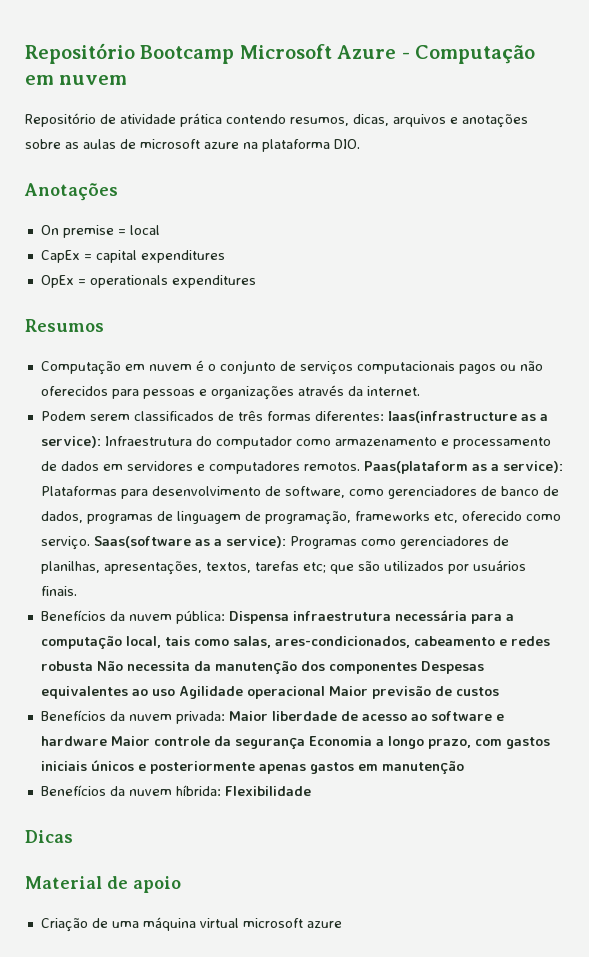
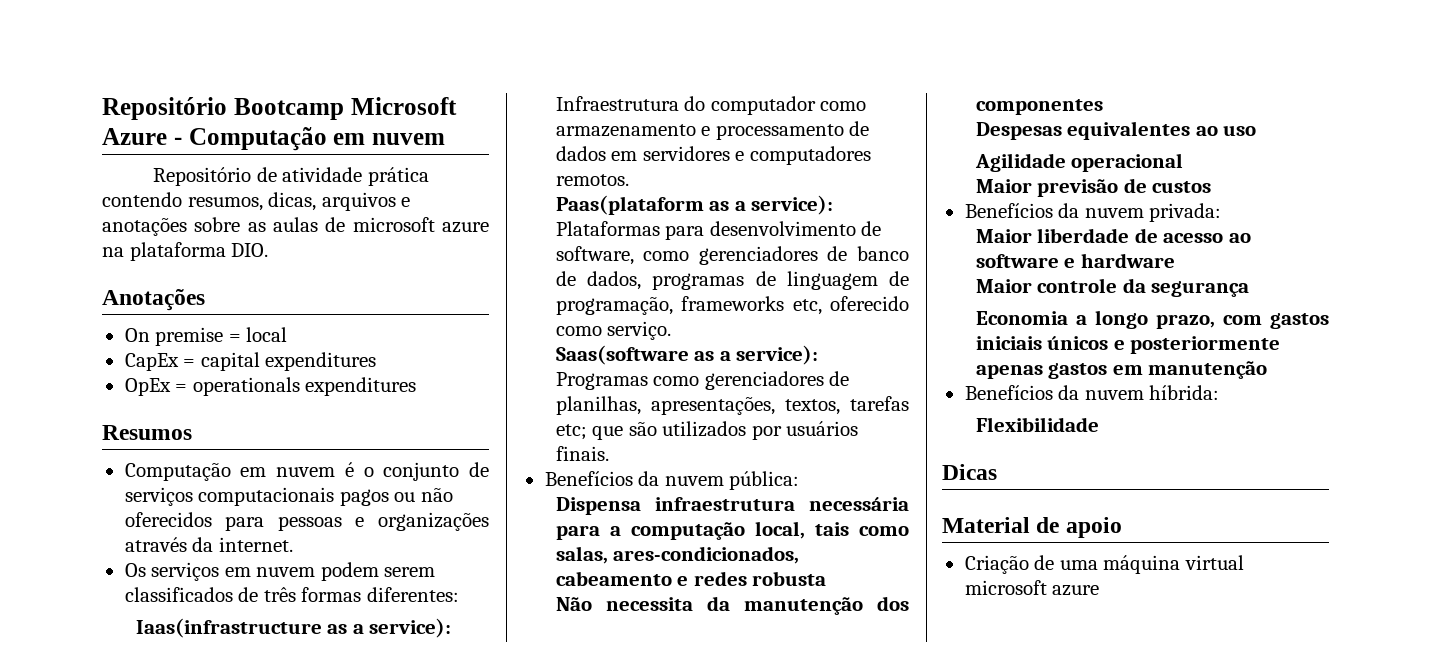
[40,411,86,421] Podem -> [124,562,379,581] Os serviços em nuvem podem
(384, 416) none -> (459, 594) //
(360, 466) none -> (629, 180) //
(90, 543) none -> (672, 330) //
(225, 617) none -> (800, 480) //
(93, 666) none -> (827, 578) //
(417, 668) none -> (1103, 107) //
(175, 692) none -> (1257, 130) //
(325, 692) none -> (1184, 162) //
(225, 717) none -> (1222, 212) //
(107, 741) none -> (1175, 260) //
(305, 743) none -> (1250, 289) //
(221, 790) none -> (1220, 392) //

